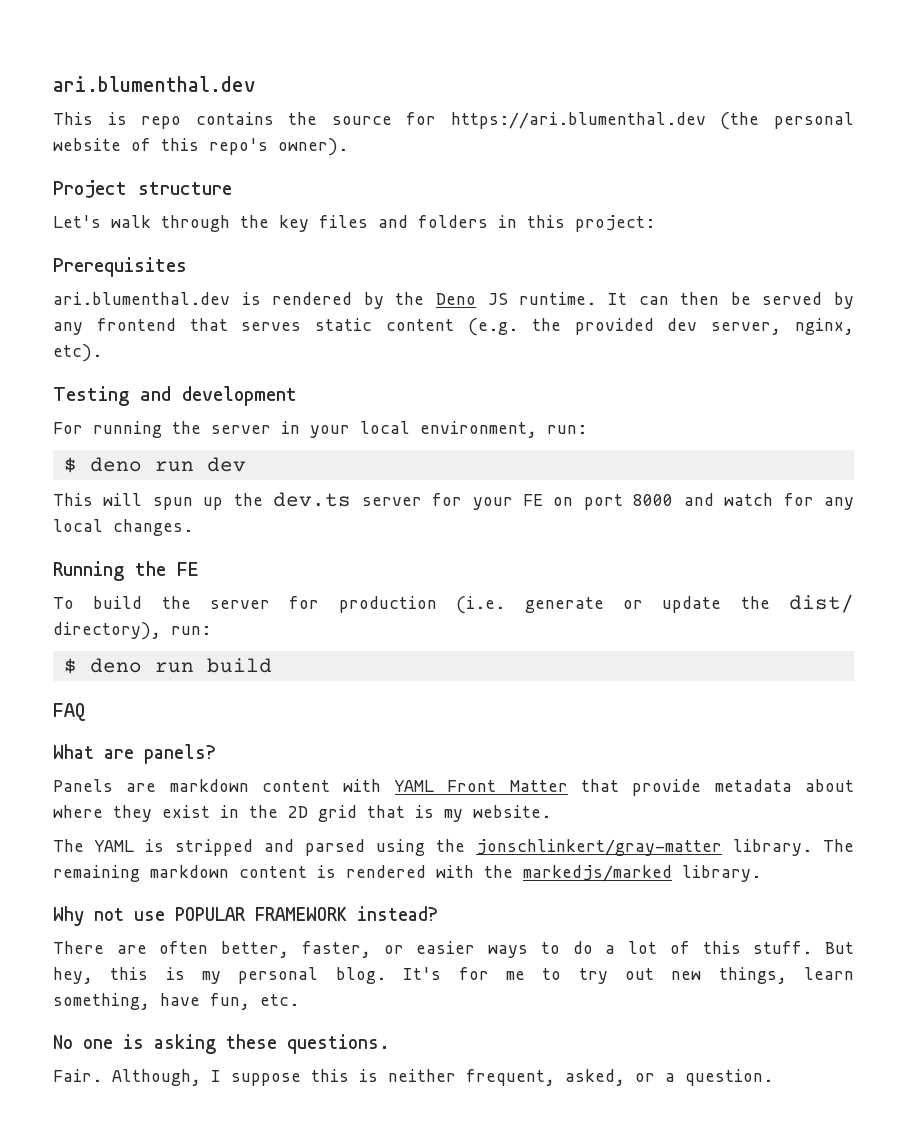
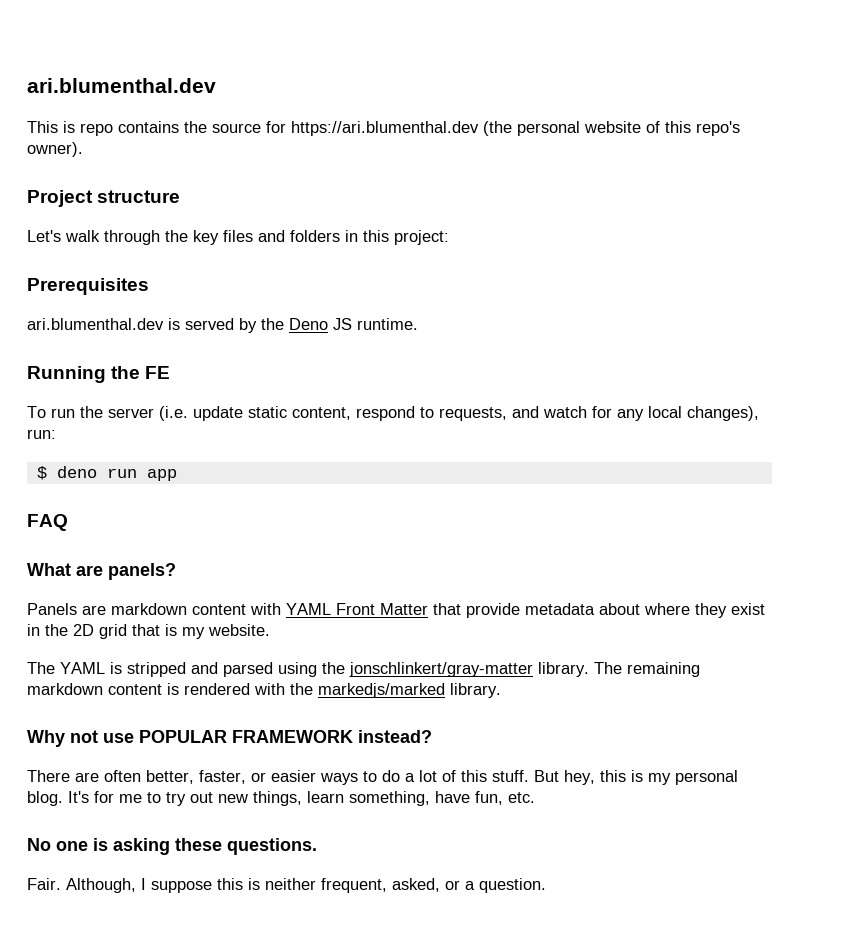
[272,292,353,305] rendered -> [185,318,234,330] served
[607,292,855,309] [53,318,855,336] [53,344,102,362] [53,386,297,406] [53,421,587,438] [63,457,246,473] [53,492,854,510] [53,519,193,536] It can then be served by any frontend that serves static content (e.g. the provided dev server, nginx, etc). // Testing and development // For running the server in your local environment, run: // $ deno run dev // This will spun up the dev.ts server for your FE on port 8000 and watch for any local changes. -> (418, 324) none
[93,594,855,614] [53,622,211,640] [63,658,272,674] build the server for production (i.e. generate or update the dist/ directory), run: // $ deno run build -> [51,406,759,421] [27,429,56,439] [36,466,177,481] run the server (i.e. update static content, respond to requests, and watch for any local changes), run: // $ deno run app

